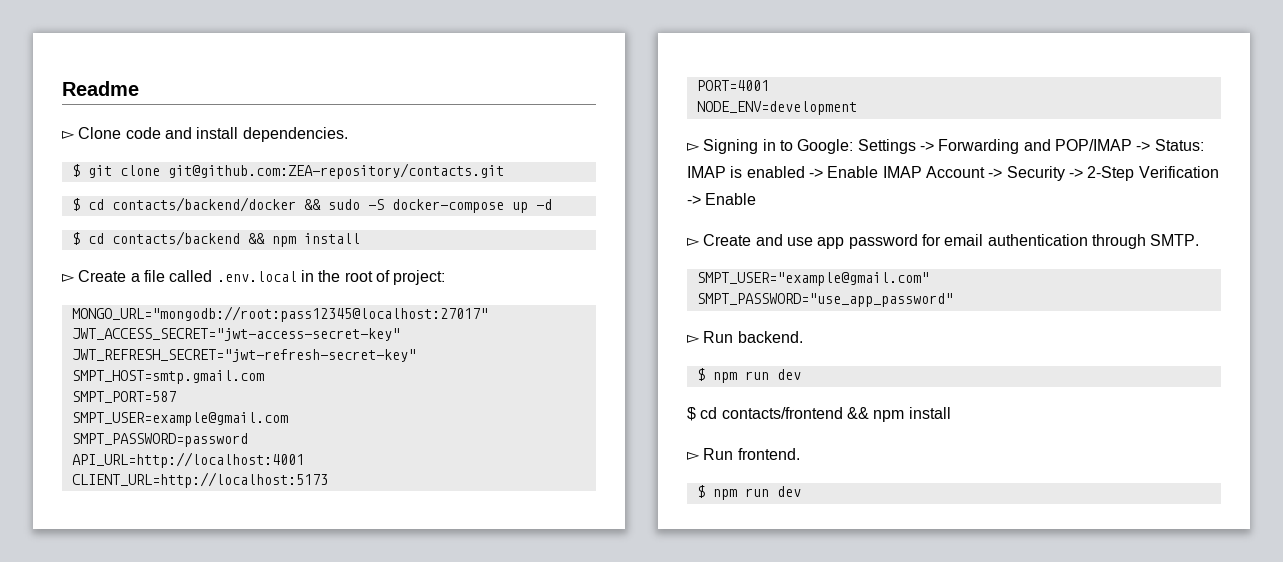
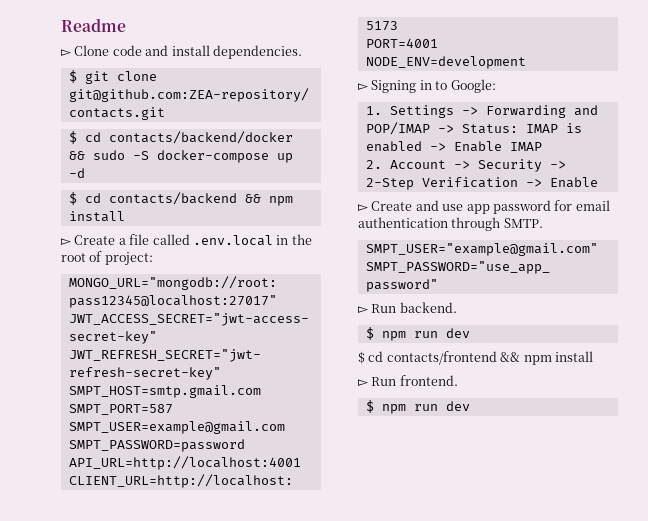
(854, 146) none -> [365,106,382,115] // 1.
(922, 172) none -> [365,160,382,169] // 2.

